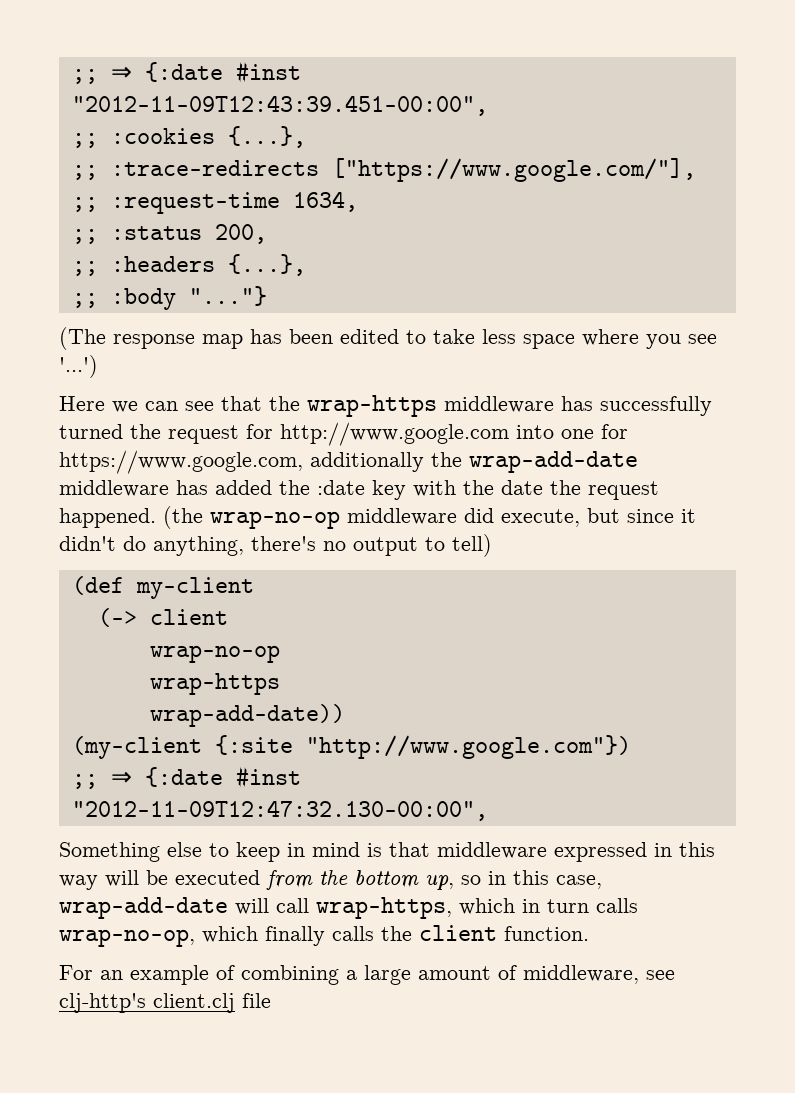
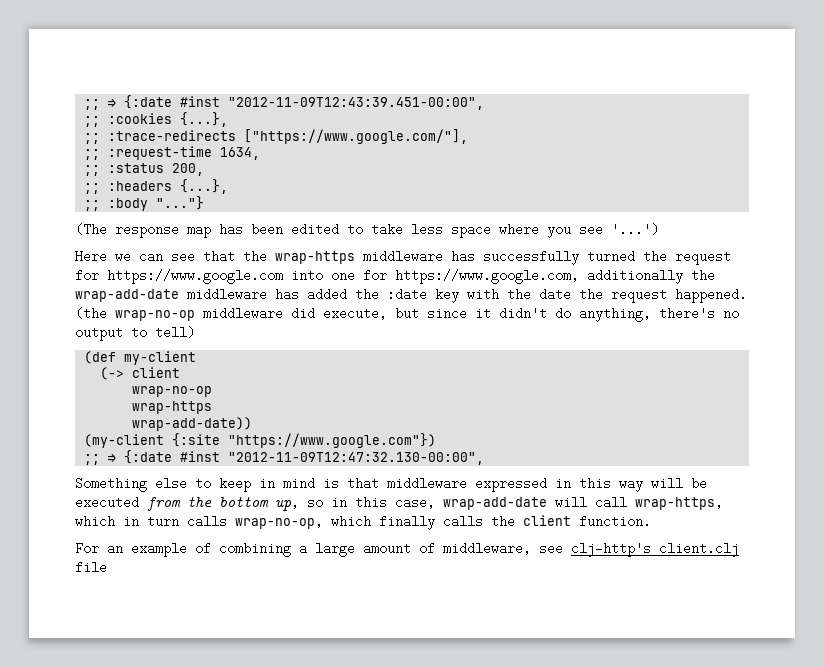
[280,422,509,446] http://www.google.com -> [107,269,283,284] https://www.google.com
[305,735,631,759] "http://www.google.com"}) -> [228,433,437,448] "https://www.google.com"})

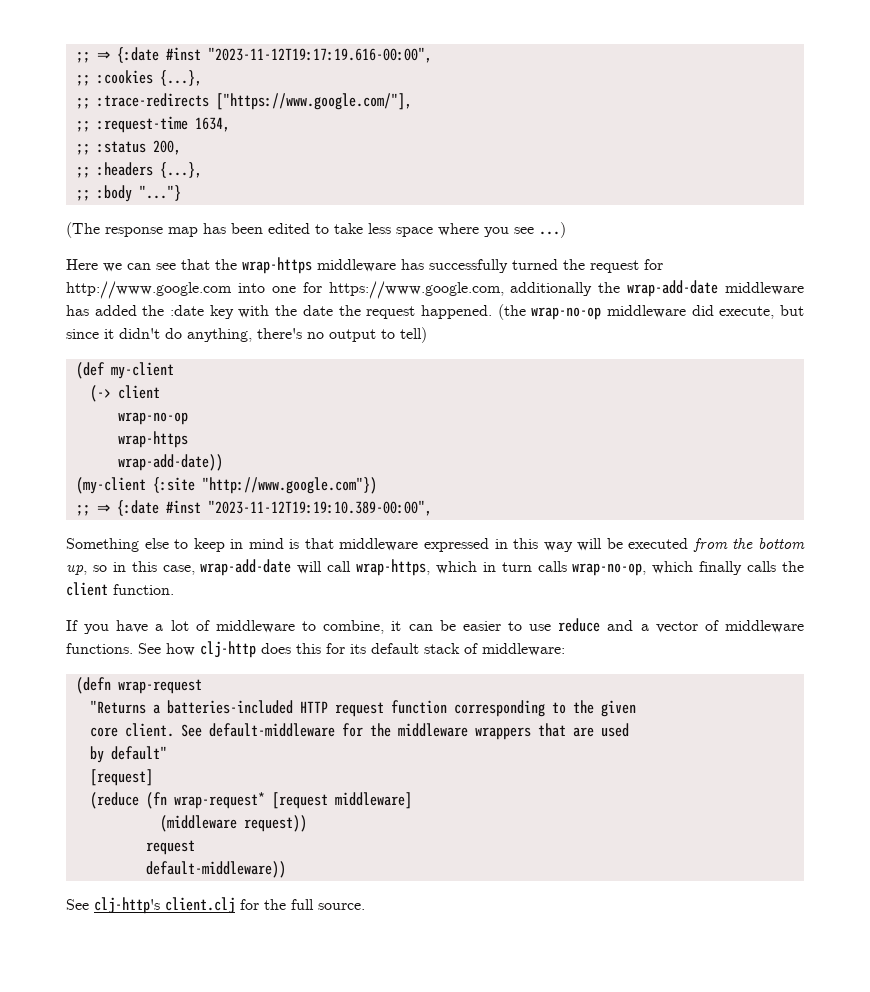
[84,95,485,110] ;; ⇒ {:date #inst "2012-11-09T12:43:39.451-00:00", -> [75,47,432,63] ;; ⇒ {:date #inst "2023-11-12T19:17:19.616-00:00",
[611,223,659,236] '...') -> [539,222,566,238] ...)
[107,269,283,284] https://www.google.com -> [66,281,232,299] http://www.google.com
[228,433,437,448] [84,450,485,465] "https://www.google.com"}) // ;; ⇒ {:date #inst "2012-11-09T12:47:32.130-00:00", -> [201,477,377,494] [75,500,432,516] "http://www.google.com"}) // ;; ⇒ {:date #inst "2023-11-12T19:19:10.389-00:00",
[75,542,739,557] [75,561,107,574] For an example of combining a large amount of middleware, see clj-http's client.clj file -> [66,618,804,634] [66,641,565,658] [75,677,202,694] [89,700,636,717] [89,723,629,740] [89,746,167,763] [89,769,153,786] [89,792,412,809] [159,815,307,832] [145,840,195,855] [145,861,286,878] [66,897,365,914] If you have a lot of middleware to combine, it can be easier to use reduce and a vector of middleware functions. See how clj-http does this for its default stack of middleware: // (defn wrap-request // "Returns a batteries-included HTTP request function corresponding to the given // core client. See default-middleware for the middleware wrappers that are used // by default" // [request] // (reduce (fn wrap-request* [request middleware] // (middleware request)) // request // default-middleware)) // See clj-http's client.clj for the full source.

